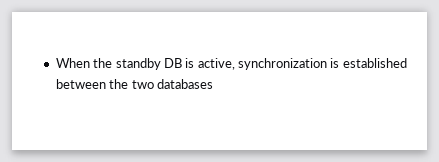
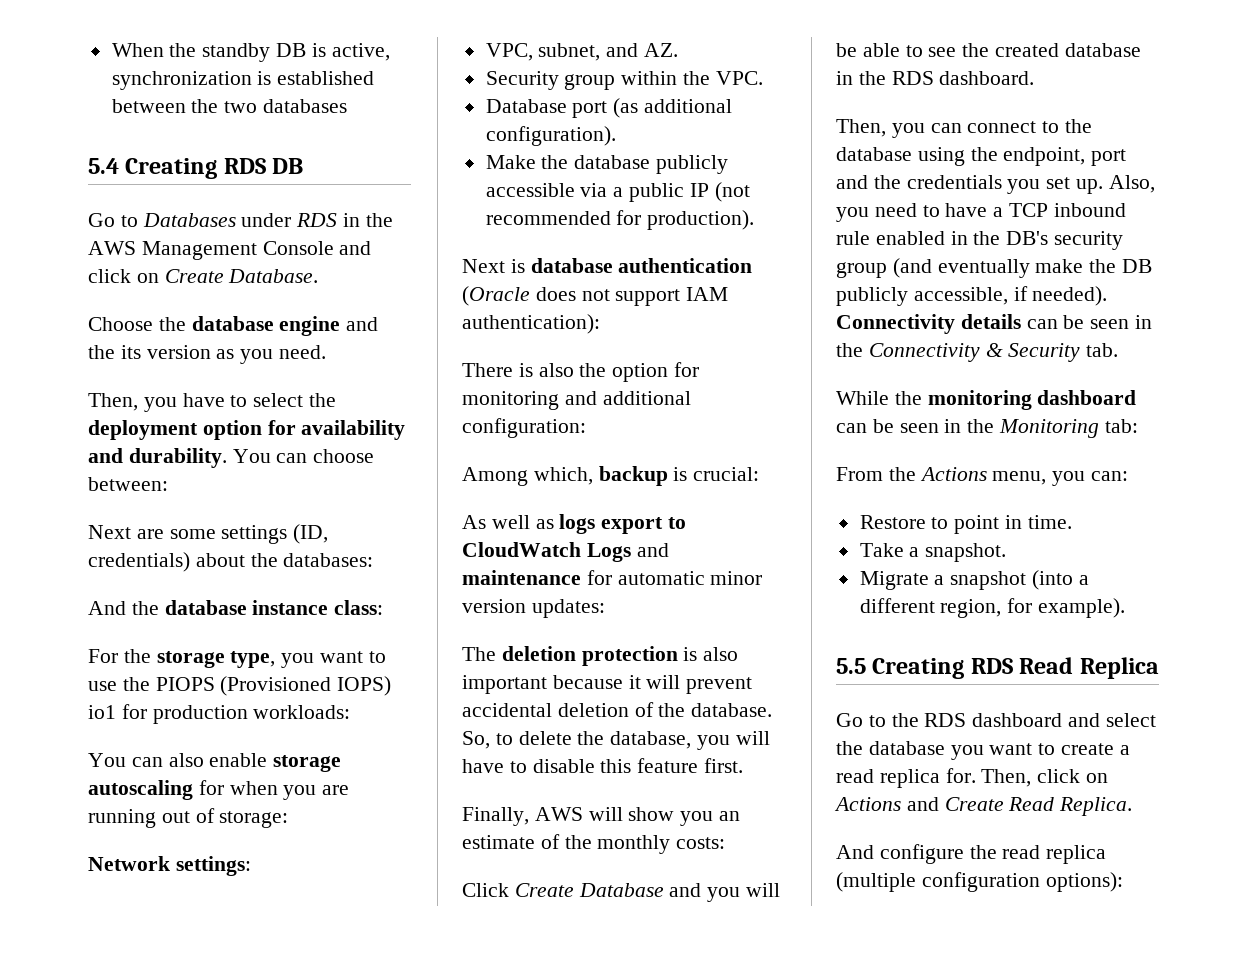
(213, 84) none -> [88,158,304,179] [88,213,393,227] [88,241,372,260] [88,269,319,283] [88,316,379,336] [88,345,327,364] [88,393,337,412] [88,420,406,440] [88,448,375,468] [88,477,168,491] [88,524,329,544] [88,552,374,572] [88,600,384,615] [88,649,386,668] [88,676,392,696] [88,704,351,724] [88,753,342,772] [88,780,350,800] [88,808,289,828] [88,856,251,876] [485,43,679,61] [485,71,763,90] [485,98,733,118] [485,126,616,146] [485,155,729,174] [485,182,750,202] [485,210,755,230] [462,258,753,273] [462,286,729,306] [462,314,600,334] [462,362,700,382] [462,391,691,410] [462,418,586,438] [462,466,760,486] [462,514,687,534] [462,542,669,562] [462,570,763,585] [462,599,605,618] [462,646,739,666] [462,675,753,694] [462,702,773,717] [462,731,770,750] [462,758,744,773] [462,807,741,826] [462,834,726,854] [462,883,781,902] [836,43,1141,57] [836,71,1035,85] [836,119,1093,138] [836,147,1127,166] [836,175,1155,194] [836,203,1126,222] [836,231,1124,250] [836,258,1153,278] [836,286,1108,306] [836,314,1153,334] [836,343,1119,362] [836,390,1137,410] [836,419,1138,438] [836,467,1129,486] [859,515,1072,534] [859,543,1007,562] [859,570,1089,590] [859,598,1126,618] [836,657,1159,679] [836,713,1156,727] [836,741,1130,760] [836,768,1109,788] [834,797,1133,816] [836,844,1107,864] [836,872,1123,892] // 5.4 Creating RDS DB // Go to Databases under RDS in the AWS Management Console and click on Create Database. // Choose the database engine and the its version as you need. // Then, you have to select the deployment option for availability and durability. You can choose between: // Next are some settings (ID, credentials) about the databases: // And the database instance class: // For the storage type, you want to use the PIOPS (Provisioned IOPS) io1 for production workloads: // You can also enable storage autoscaling for when you are running out of storage: // Network settings: // VPC, subnet, and AZ. // Security group within the VPC. // Database port (as additional configuration). // Make the database publicly accessible via a public IP (not recommended for production). // Next is database authentication (Oracle does not support IAM authentication): // There is also the option for monitoring and additional configuration: // Among which, backup is crucial: // As well as logs export to CloudWatch Logs and maintenance for automatic minor version updates: // The deletion protection is also important because it will prevent accidental deletion of the database. So, to delete the database, you will have to disable this feature first. // Finally, AWS will show you an estimate of the monthly costs: // Click Create Database and you will be able to see the created database in the RDS dashboard. // Then, you can connect to the database using the endpoint, port and the credentials you set up. Also, you need to have a TCP inbound rule enabled in the DB's security group (and eventually make the DB publicly accessible, if needed). Connectivity details can be seen in the Connectivity & Security tab. // While the monitoring dashboard can be seen in the Monitoring tab: // From the Actions menu, you can: // Restore to point in time. // Take a snapshot. // Migrate a snapshot (into a different region, for example). // 5.5 Creating RDS Read Replica // Go to the RDS dashboard and select the database you want to create a read replica for. Then, click on Actions and Create Read Replica. // And configure the read replica (multiple configuration options):

